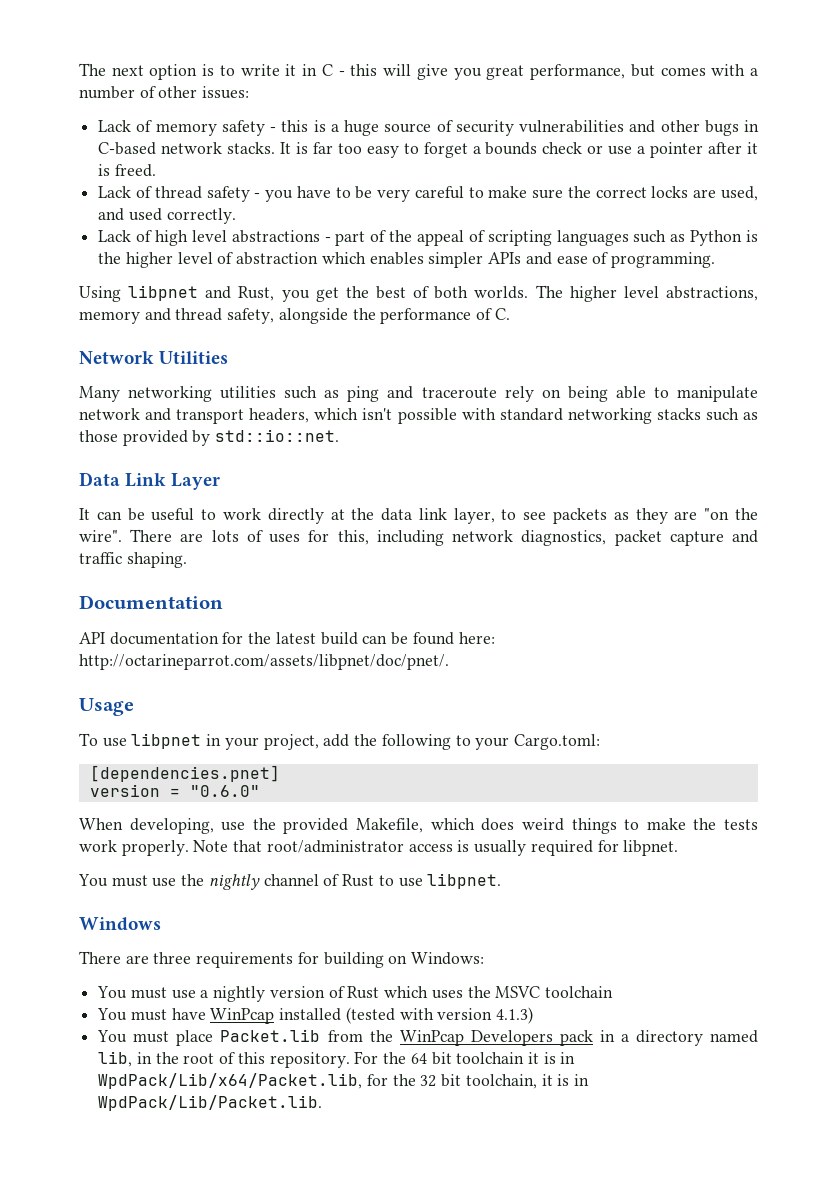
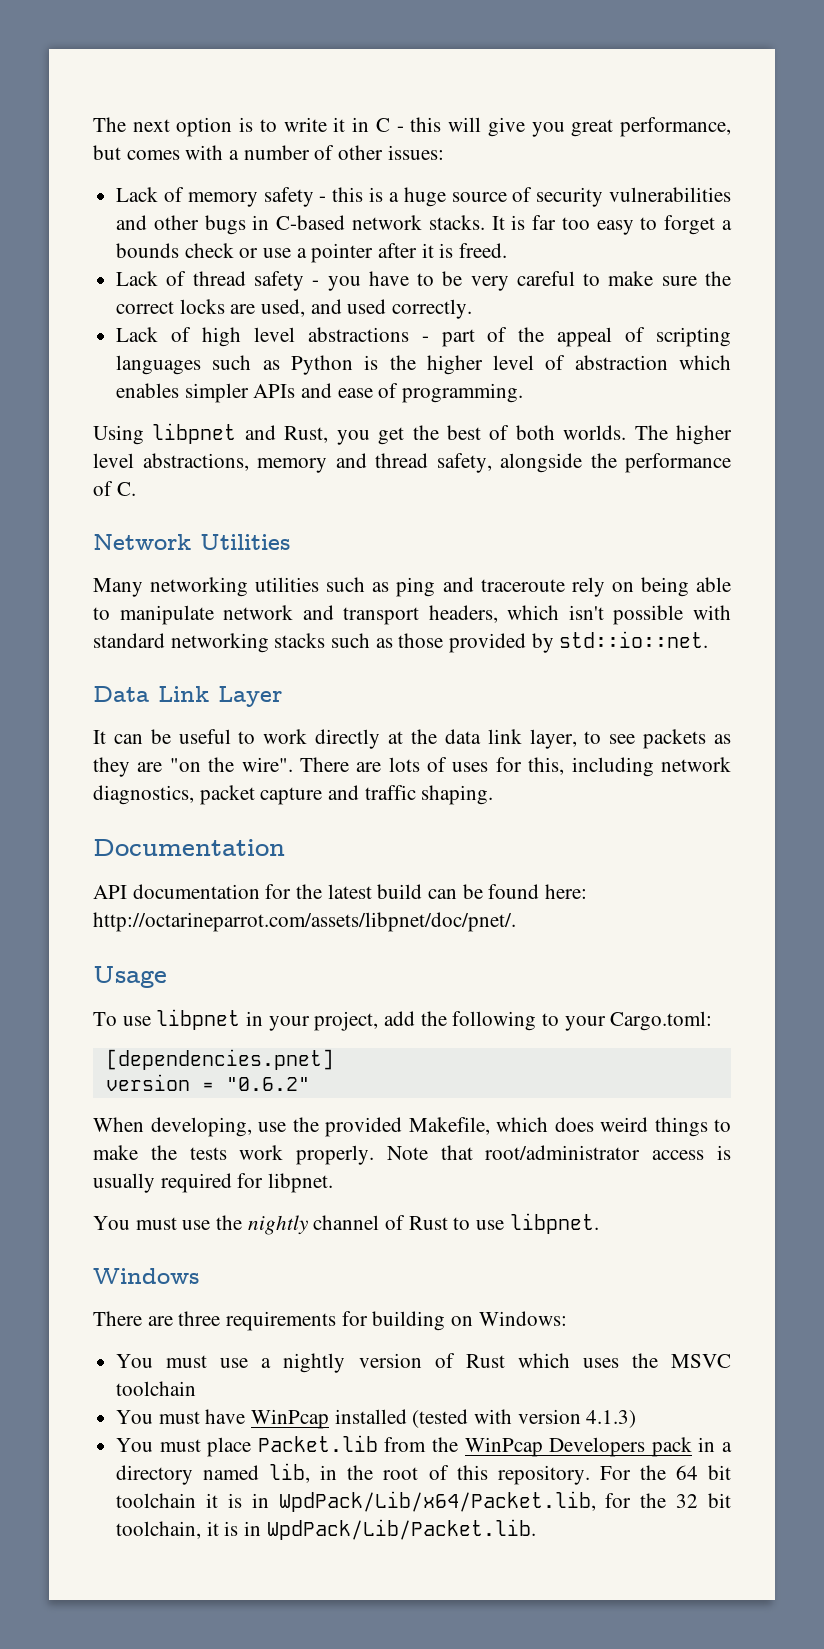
[189,785,260,797] "0.6.0" -> [225,1077,310,1091] "0.6.2"

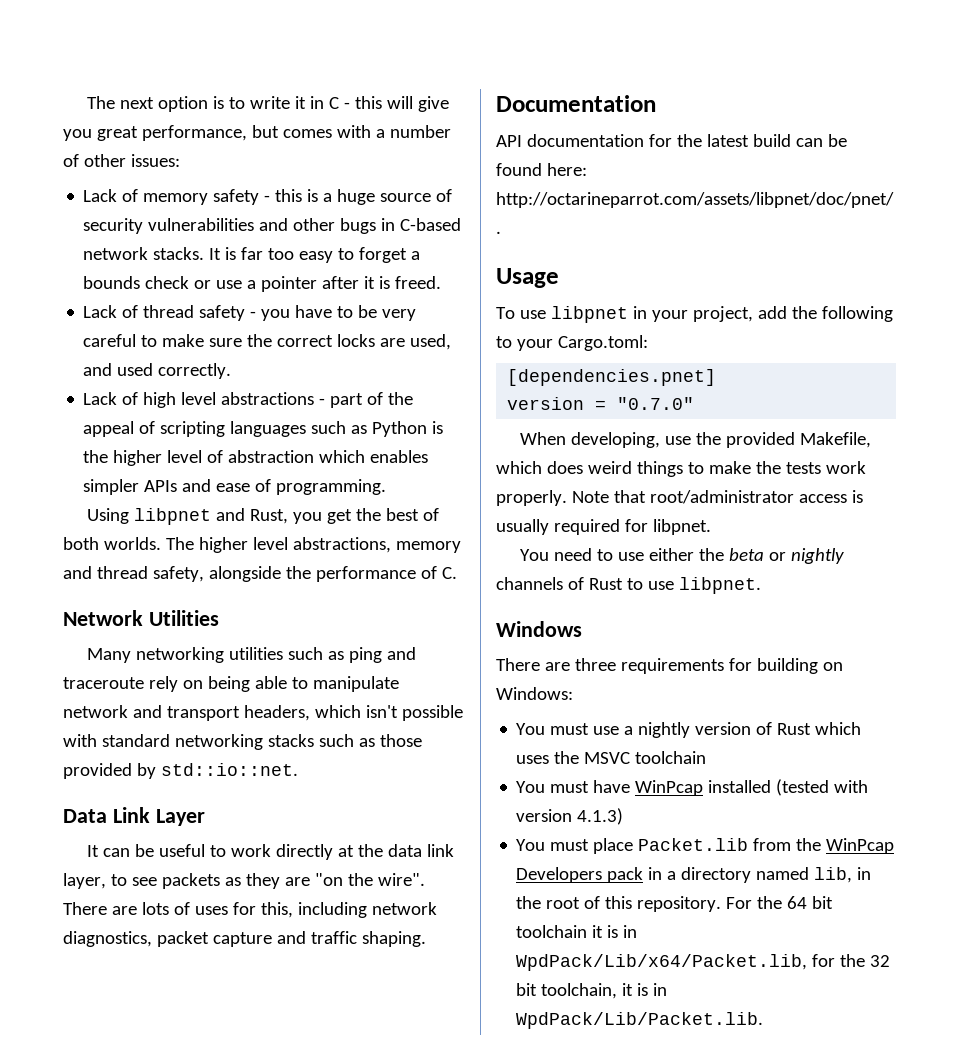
[225,1077,310,1091] "0.6.2" -> [617,397,695,410] "0.7.0"
[135,1215,380,1235] must use the nightly channel -> [554,548,845,564] [496,577,563,590] need to use either the beta or nightly channels

